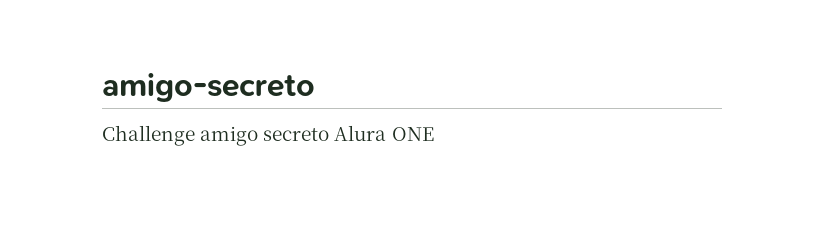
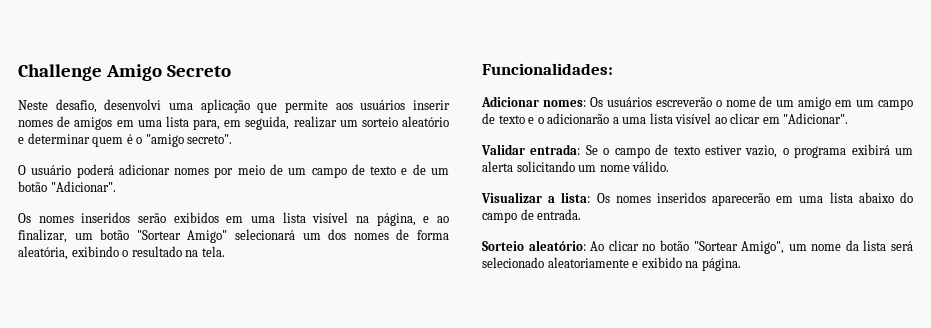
[102,73,315,102] [102,125,434,146] amigo-secreto // Challenge amigo secreto Alura ONE -> [18,64,231,81] [18,99,451,113] [18,116,450,130] [18,133,233,147] [18,164,449,178] [18,181,116,192] [18,212,450,226] [18,229,450,243] [18,246,225,260] [482,63,613,75] [481,96,914,110] [482,113,849,124] [481,144,913,158] [482,161,670,172] [481,192,913,206] [482,209,582,223] [482,240,913,254] [482,257,741,271] Challenge Amigo Secreto // Neste desafio, desenvolvi uma aplicação que permite aos usuários inserir nomes de amigos em uma lista para, em seguida, realizar um sorteio aleatório e determinar quem é o "amigo secreto". // O usuário poderá adicionar nomes por meio de um campo de texto e de um botão "Adicionar". // Os nomes inseridos serão exibidos em uma lista visível na página, e ao finalizar, um botão "Sortear Amigo" selecionará um dos nomes de forma aleatória, exibindo o resultado na tela. // Funcionalidades: // Adicionar nomes: Os usuários escreverão o nome de um amigo em um campo de texto e o adicionarão a uma lista visível ao clicar em "Adicionar". // Validar entrada: Se o campo de texto estiver vazio, o programa exibirá um alerta solicitando um nome válido. // Visualizar a lista: Os nomes inseridos aparecerão em uma lista abaixo do campo de entrada. // Sorteio aleatório: Ao clicar no botão "Sortear Amigo", um nome da lista será selecionado aleatoriamente e exibido na página.

